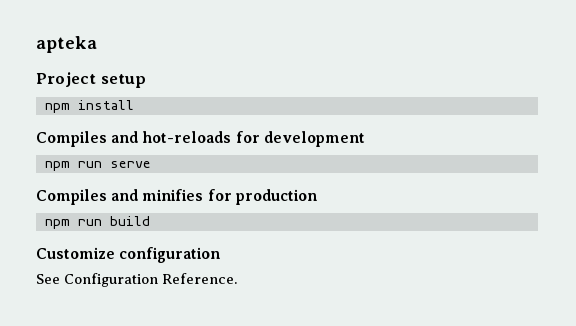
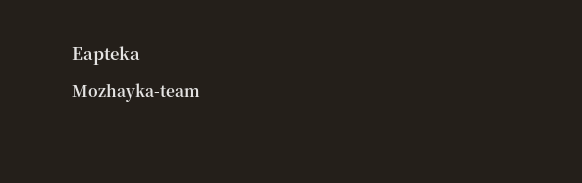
[36,36,97,53] [36,72,146,88] [44,100,134,113] [36,131,365,147] [44,161,151,171] [36,189,317,205] [44,216,150,229] [36,247,221,263] [36,273,237,287] apteka // Project setup // npm install // Compiles and hot-reloads for development // npm run serve // Compiles and minifies for production // npm run build // Customize configuration // See Configuration Reference. -> [72,46,140,65] [72,83,200,102] Eapteka // Mozhayka-team

